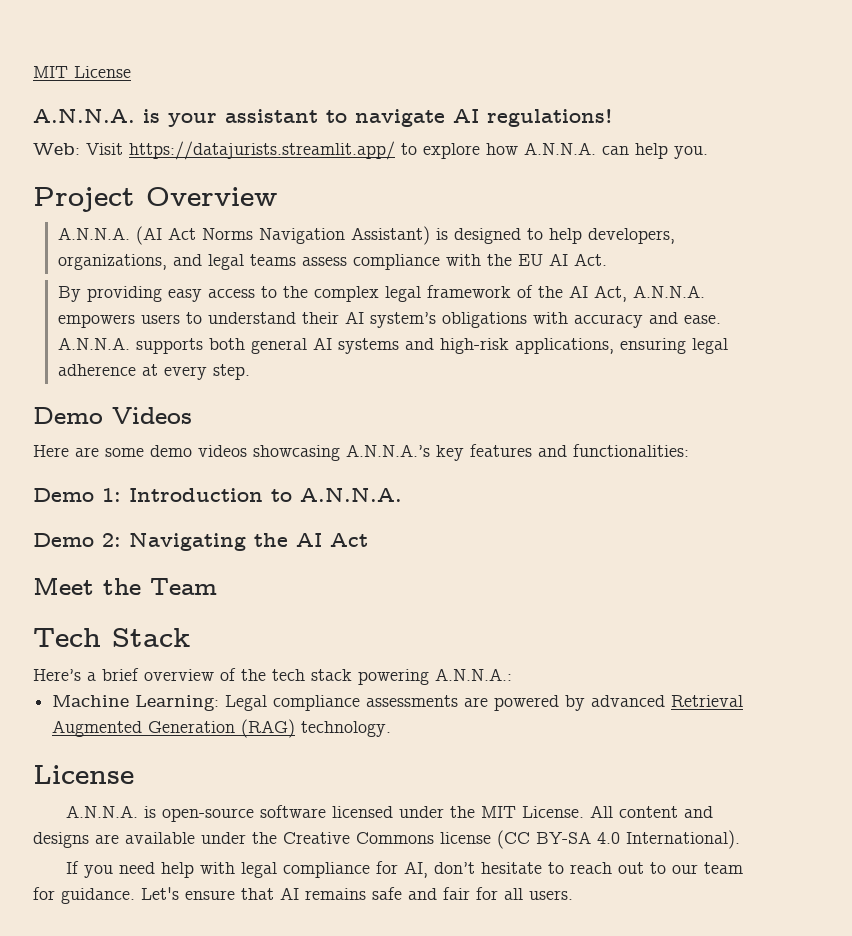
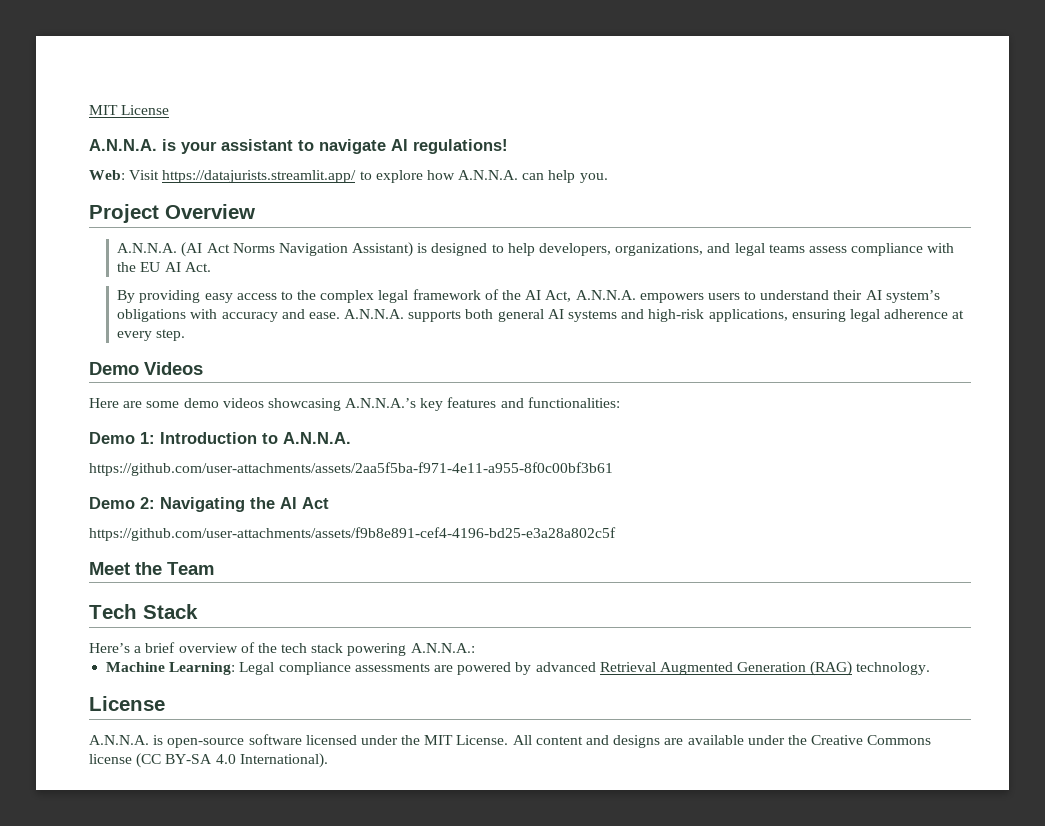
(402, 494) none -> [89,462,613,476] // https://github.com/user-attachments/assets/2aa5f5ba-f971-4e11-a955-8f0c00bf3b61
(368, 540) none -> [89,527,616,541] // https://github.com/user-attachments/assets/f9b8e891-cef4-4196-bd25-e3a28a802c5f
[66,861,744,878] [33,887,573,904] // If you need help with legal compliance for AI, don’t hesitate to reach out to our team for guidance. Let's ensure that AI remains safe and fair for all users. -> (328, 760) none

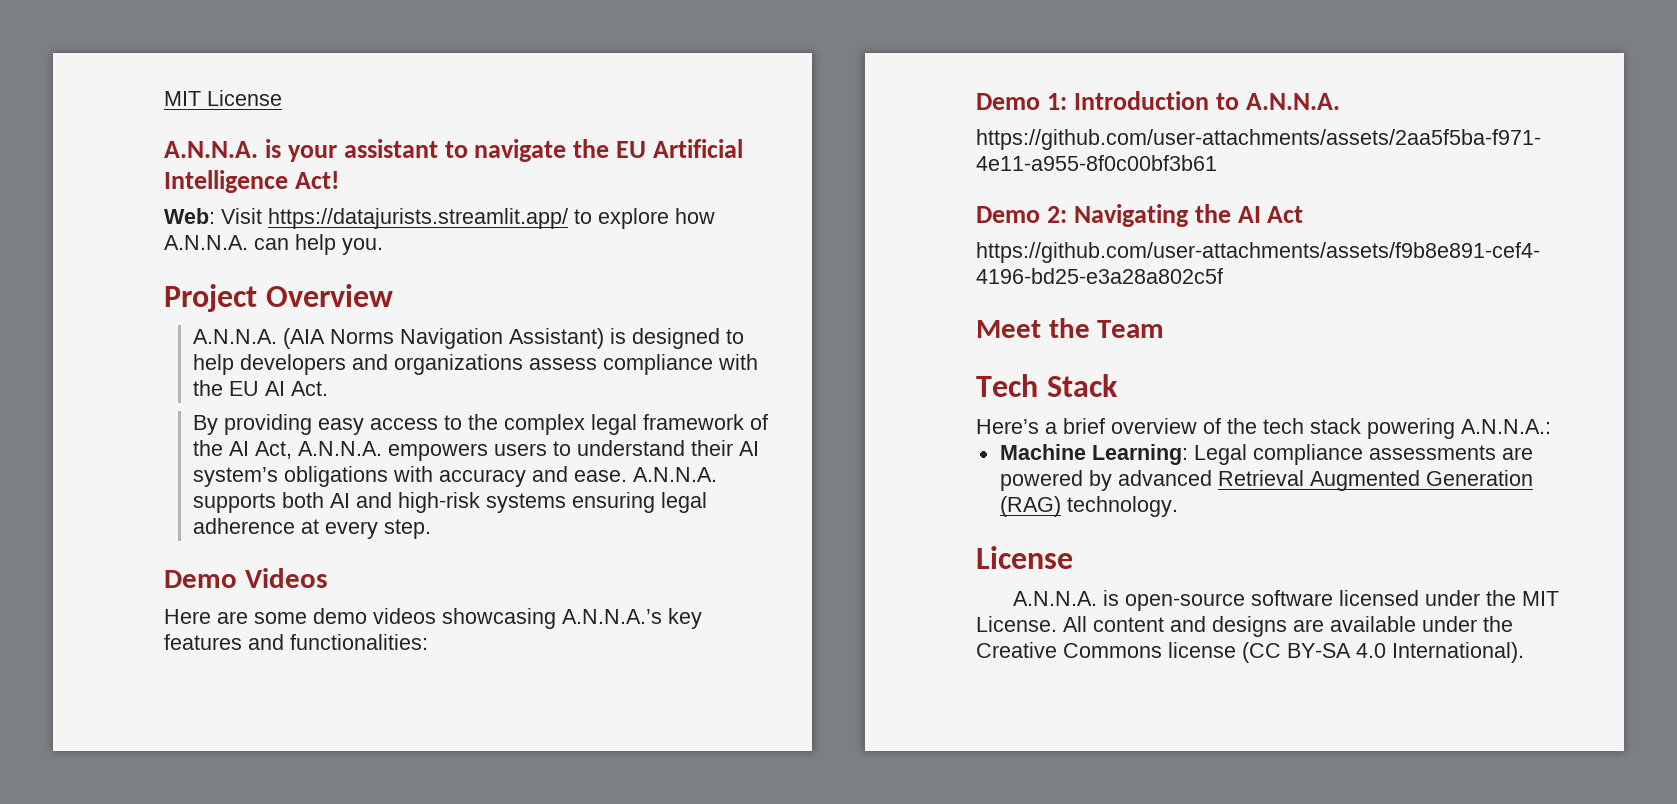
[391,139,508,154] AI regulations! -> [573,139,744,158] [164,170,339,193] the EU Artificial Intelligence Act!
[181,242,230,257] (AI Act -> [283,328,326,349] (AIA
[538,243,805,256] developers, organizations, and legal teams -> [240,354,524,375] developers and organizations
[497,309,617,322] general AI systems -> [330,493,351,508] AI
[708,309,788,322] applications, -> [486,493,567,513] systems

